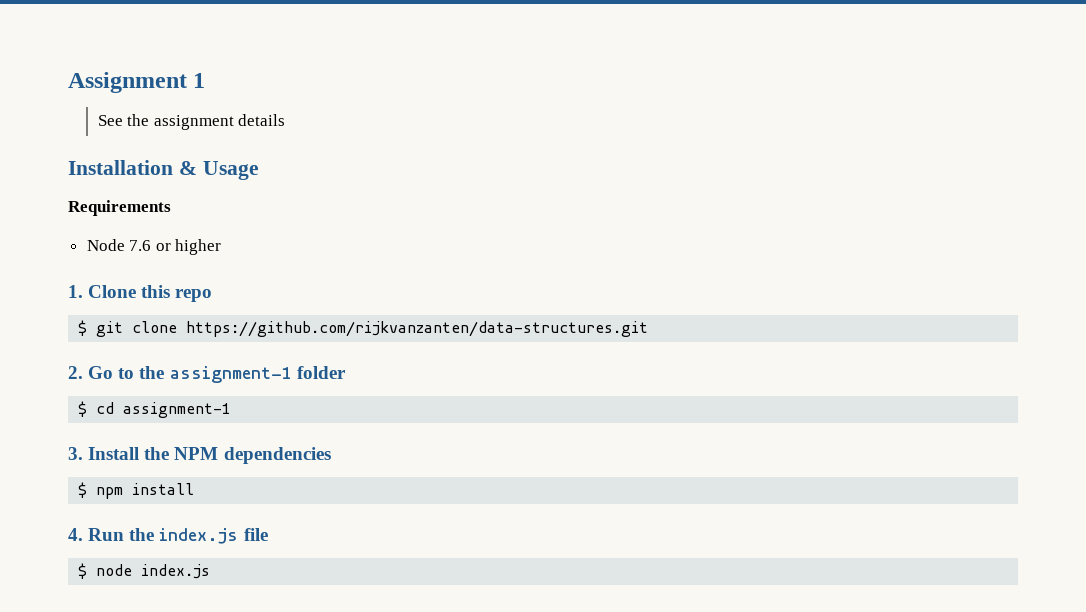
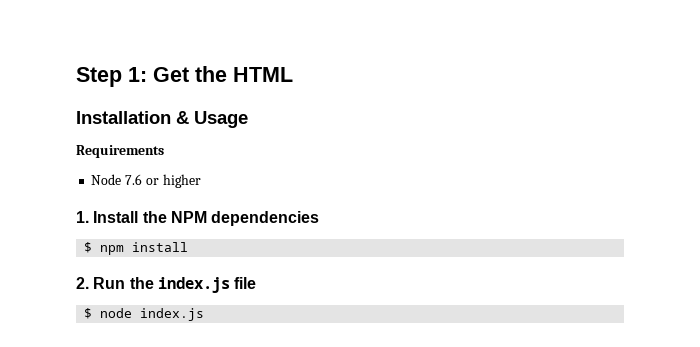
[68,72,206,93] [97,114,286,130] Assignment 1 // See the assignment details -> [76,66,293,87] Step 1: Get the HTML
[88,285,213,302] [78,320,649,337] [68,366,346,383] [78,401,232,418] [68,447,83,460] Clone this repo // $ git clone https://github.com/rijkvanzanten/data-structures.git // 2. Go to the assignment-1 folder // $ cd assignment-1 // 3. -> (89, 217) none
[68,528,83,541] 4. -> [76,277,89,289] 2.

